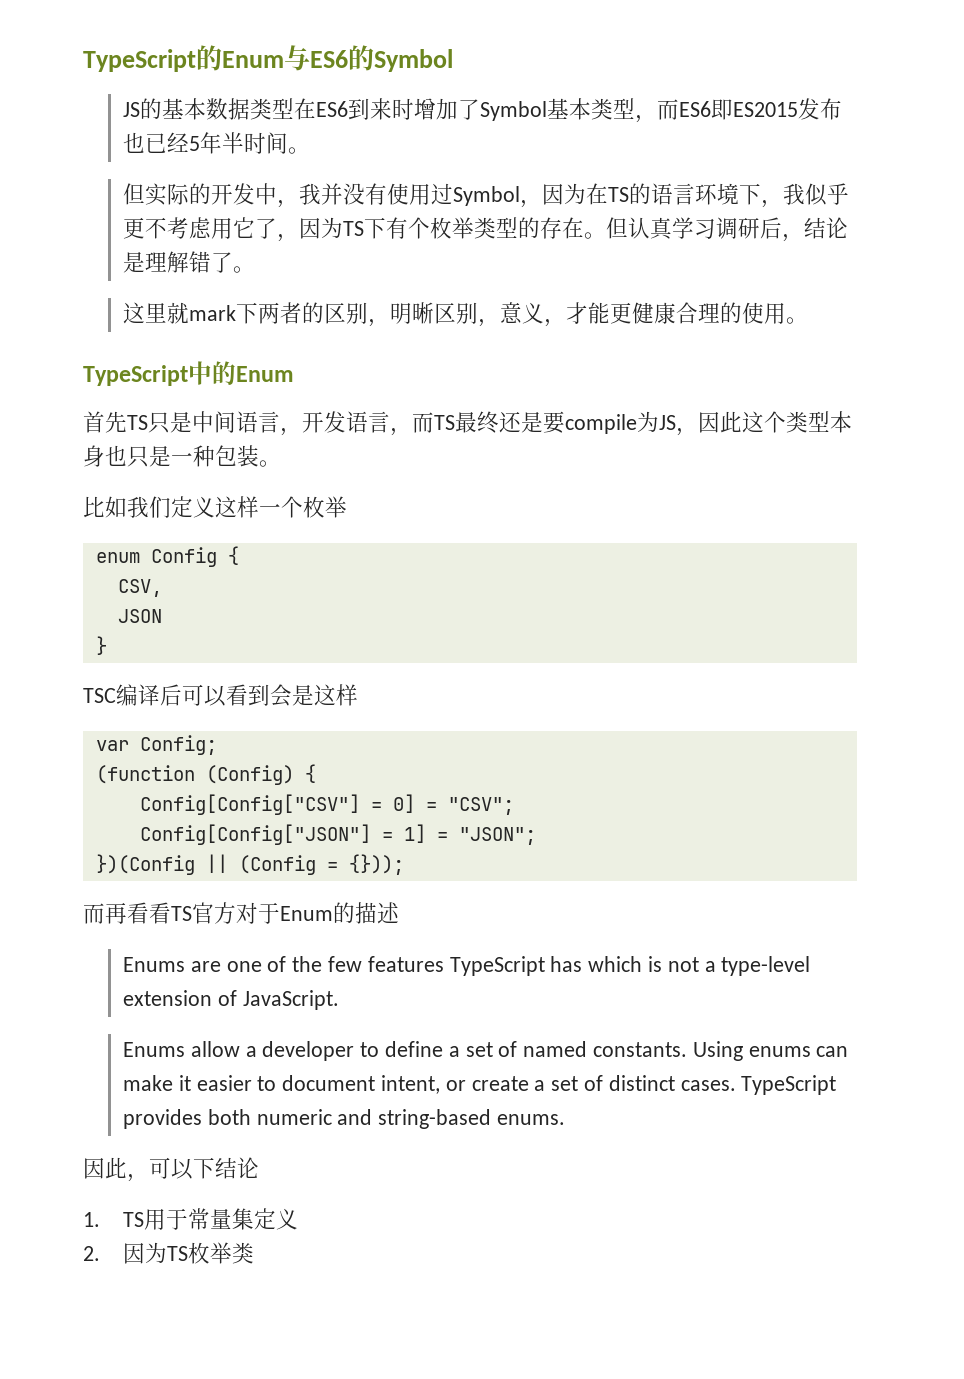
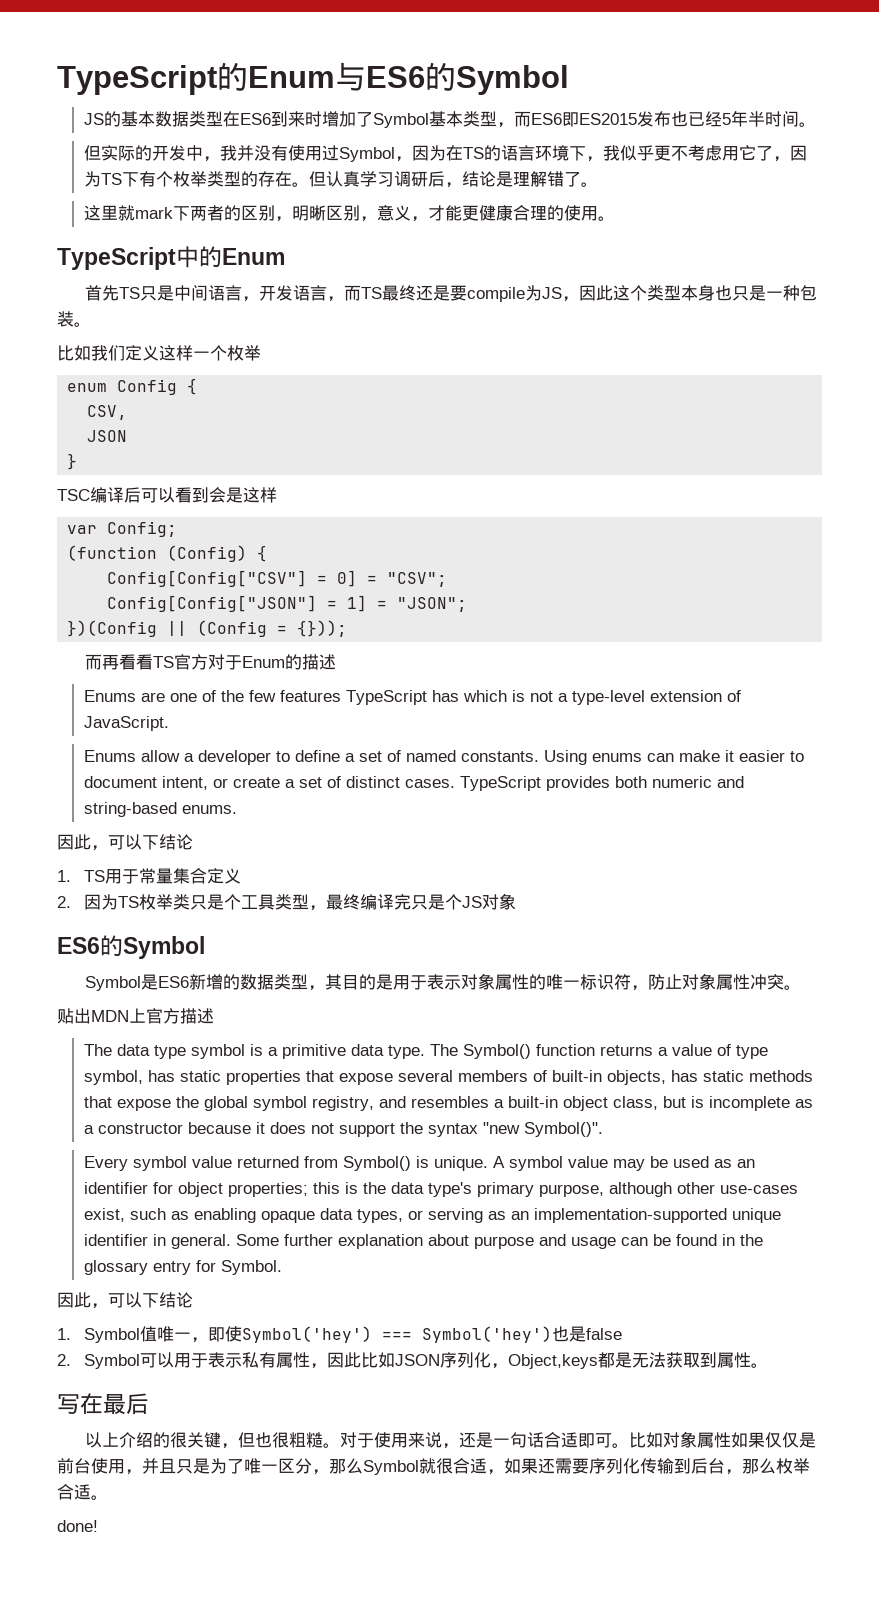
(254, 1219) none -> [189,868,207,884] 合
(254, 1253) none -> [189,893,516,911] [57,935,205,959] [85,973,802,991] [57,1008,214,1024] [83,1044,768,1059] [83,1070,813,1085] [83,1096,813,1111] [83,1122,603,1137] [83,1156,755,1171] [83,1182,798,1197] [83,1208,781,1223] [83,1234,763,1249] [83,1260,282,1275] [57,1292,193,1309] [57,1326,622,1343] [57,1352,768,1369] [57,1393,149,1415] [85,1431,817,1449] [57,1458,810,1475] [57,1484,108,1500] [57,1520,98,1532] 只是个工具类型，最终编译完只是个JS对象 // ES6的Symbol // Symbol是ES6新增的数据类型，其目的是用于表示对象属性的唯一标识符，防止对象属性冲突。 // 贴出MDN上官方描述 // The data type symbol is a primitive data type. The Symbol() function returns a value of type symbol, has static properties that expose several members of built-in objects, has static methods that expose the global symbol registry, and resembles a built-in object class, but is incomplete as a constructor because it does not support the syntax "new Symbol()". // Every symbol value returned from Symbol() is unique. A symbol value may be used as an identifier for object properties; this is the data type's primary purpose, although other use-cases exist, such as enabling opaque data types, or serving as an implementation-supported unique identifier in general. Some further explanation about purpose and usage can be found in the glossary entry for Symbol. // 因此，可以下结论 // 1. Symbol值唯一，即使Symbol('hey') === Symbol('hey')也是false // 2. Symbol可以用于表示私有属性，因此比如JSON序列化，Object,keys都是无法获取到属性。 // 写在最后 // 以上介绍的很关键，但也很粗糙。对于使用来说，还是一句话合适即可。比如对象属性如果仅仅是前台使用，并且只是为了唯一区分，那么Symbol就很合适，如果还需要序列化传输到后台，那么枚举合适。 // done!

